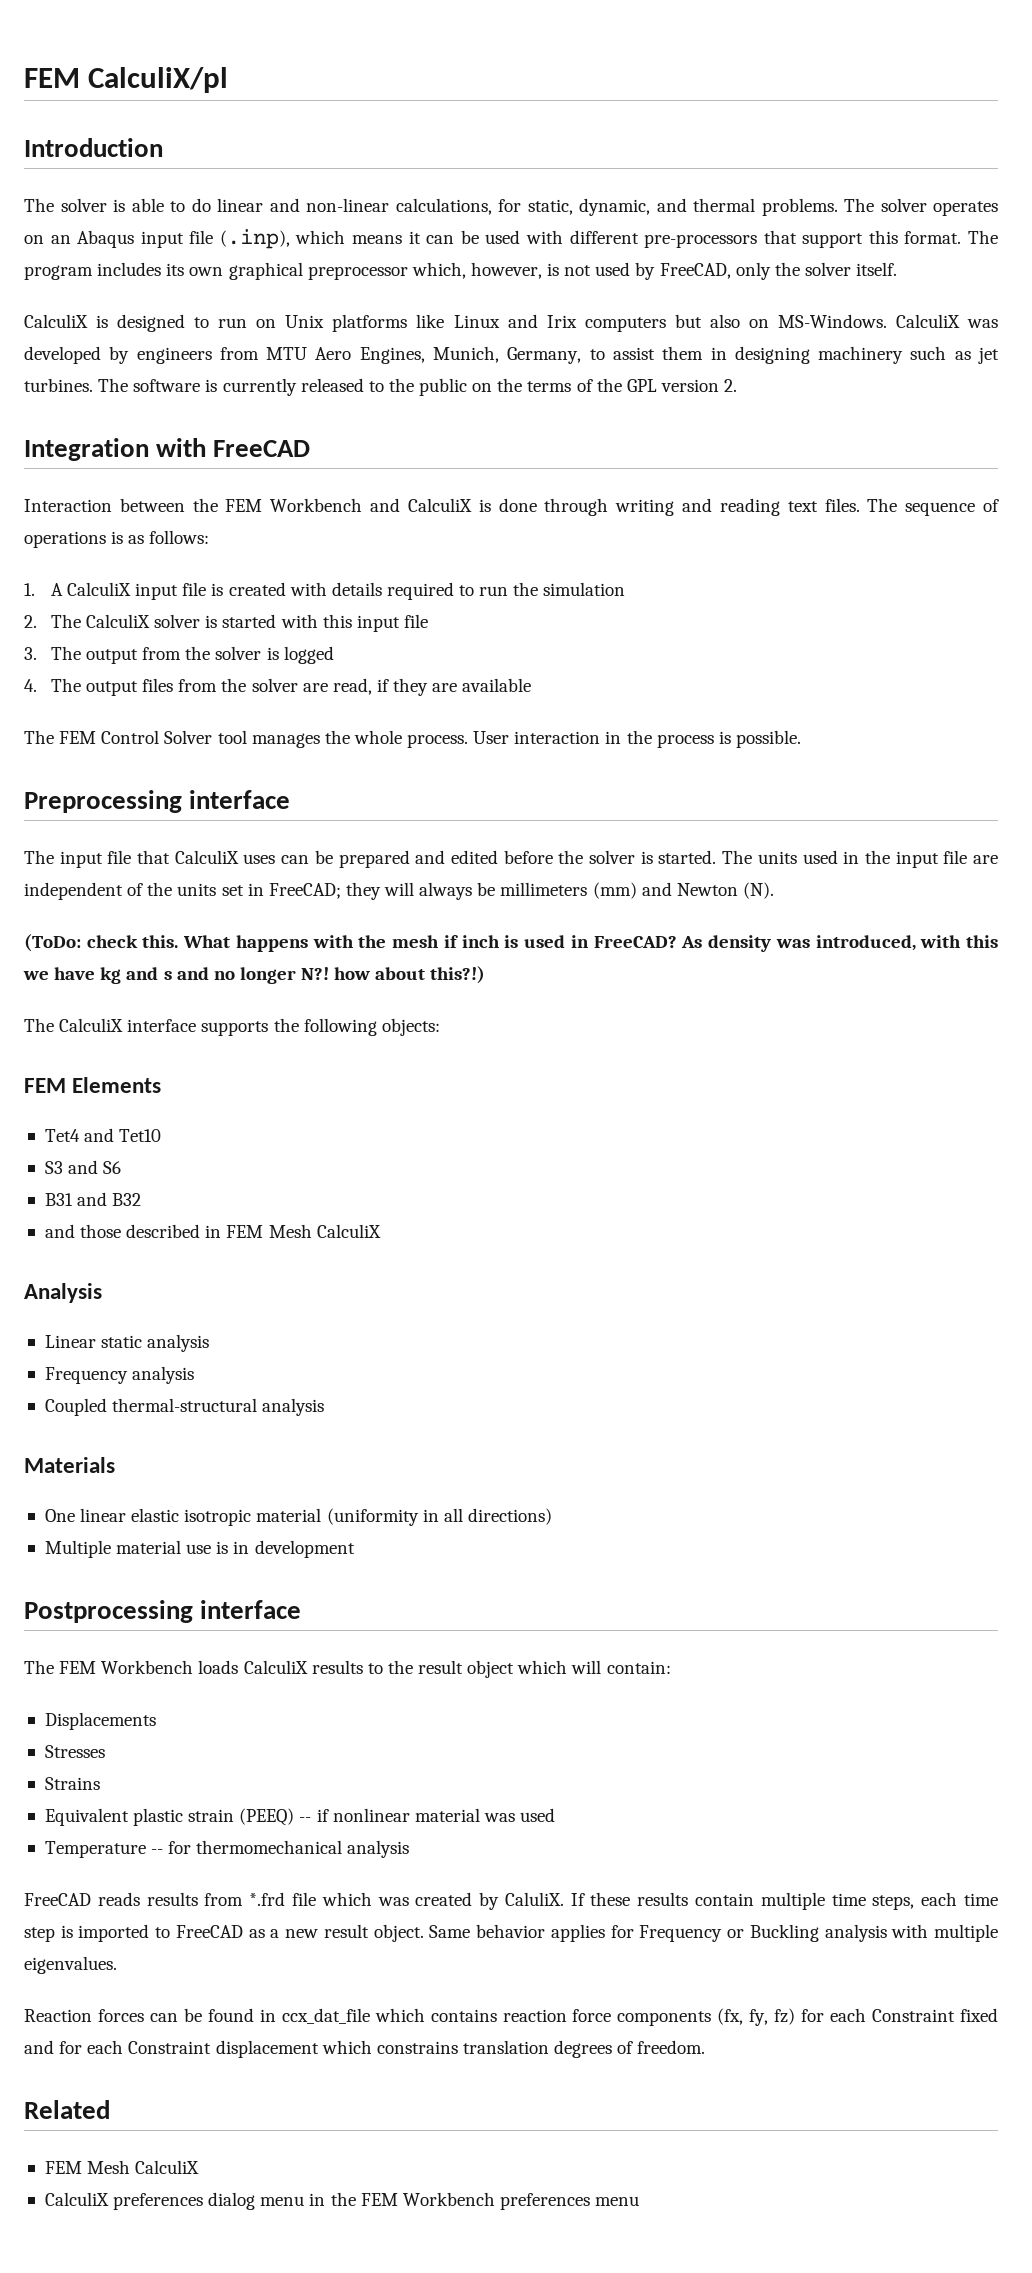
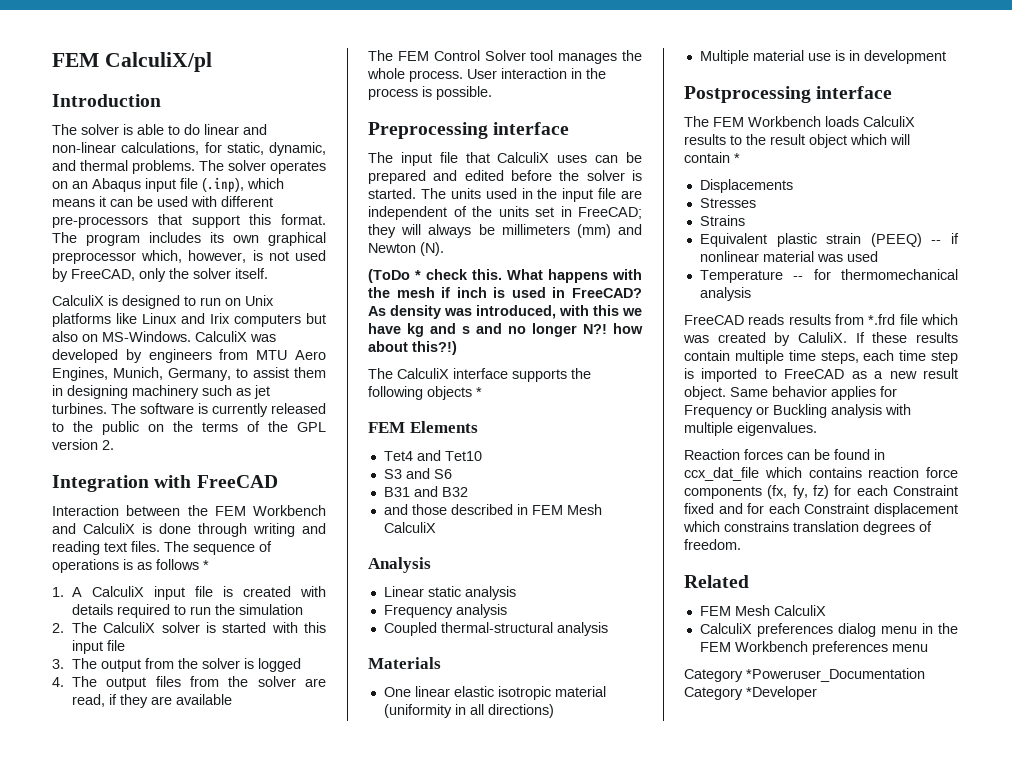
[149,530,210,544] follows: -> [156,559,209,570] follows *
[24,934,81,952] (ToDo: -> [368,269,421,283] (ToDo *
[381,1018,440,1036] objects: -> [427,386,482,400] objects *
[606,1661,671,1674] contain: -> [684,152,740,163] contain *
(640, 2201) none -> [684,668,925,682] [684,686,817,700] // Category *Poweruser_Documentation Category *Developer

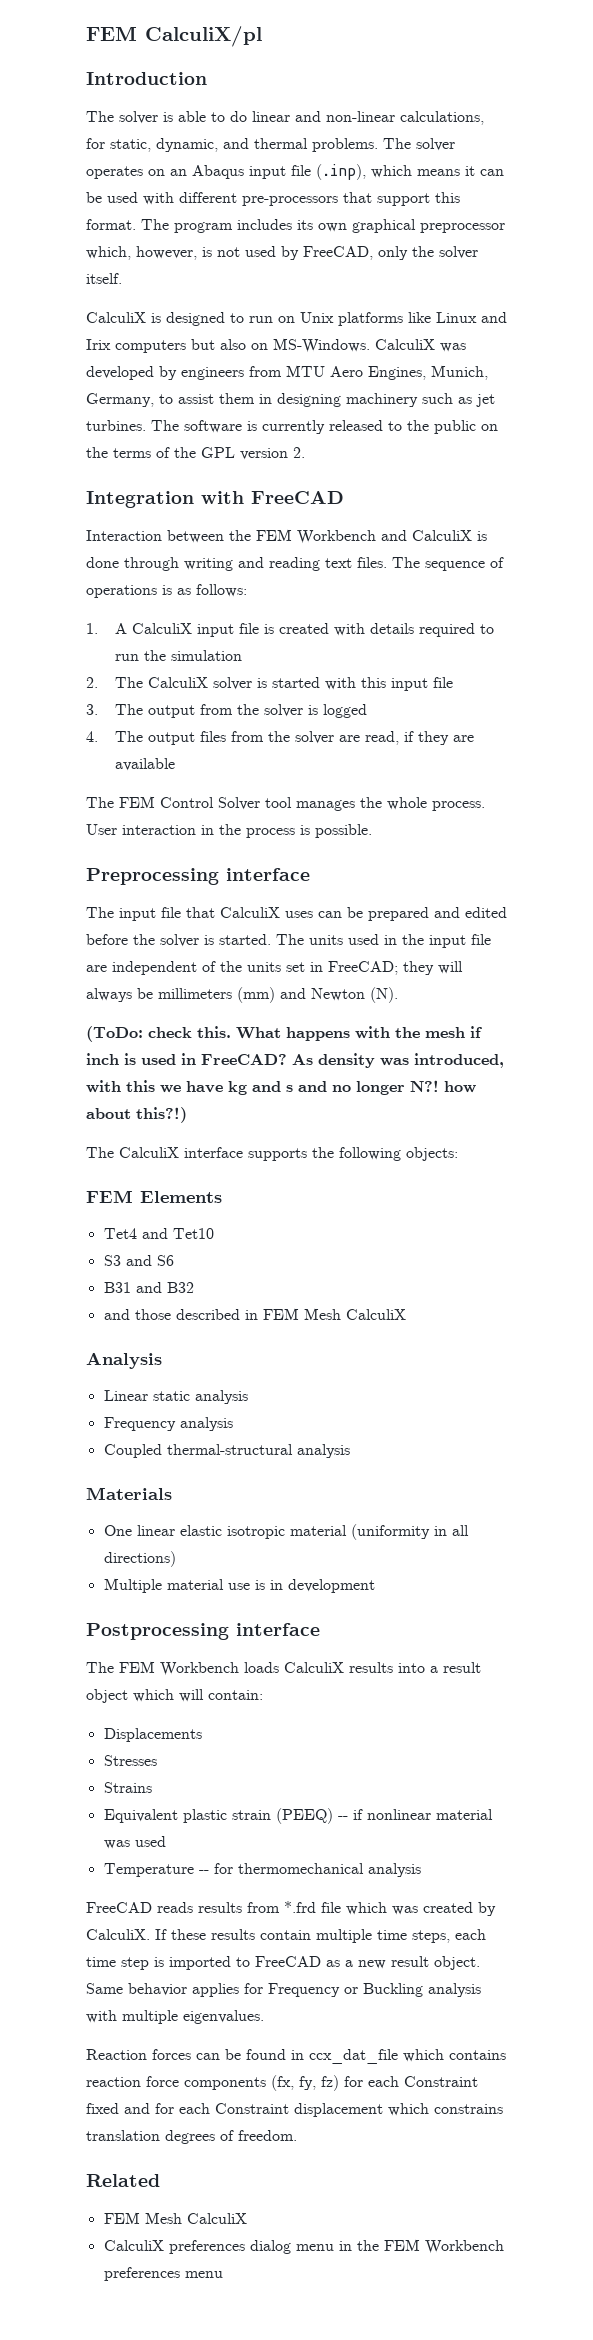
[156,559,209,570] follows * -> [196,584,247,597] follows:
[368,269,421,283] (ToDo * -> [86,1026,143,1042] (ToDo:
[427,386,482,400] objects * -> [406,1147,458,1161] objects:
[730,134,766,145] to the -> [398,1663,438,1673] into a
[684,152,740,163] contain * -> [208,1690,263,1700] contain:
[798,332,847,343] CaluliX. -> [86,1929,150,1940] CalculiX.
[684,668,925,682] [684,686,817,700] // Category *Poweruser_Documentation Category *Developer -> (223, 2274) none

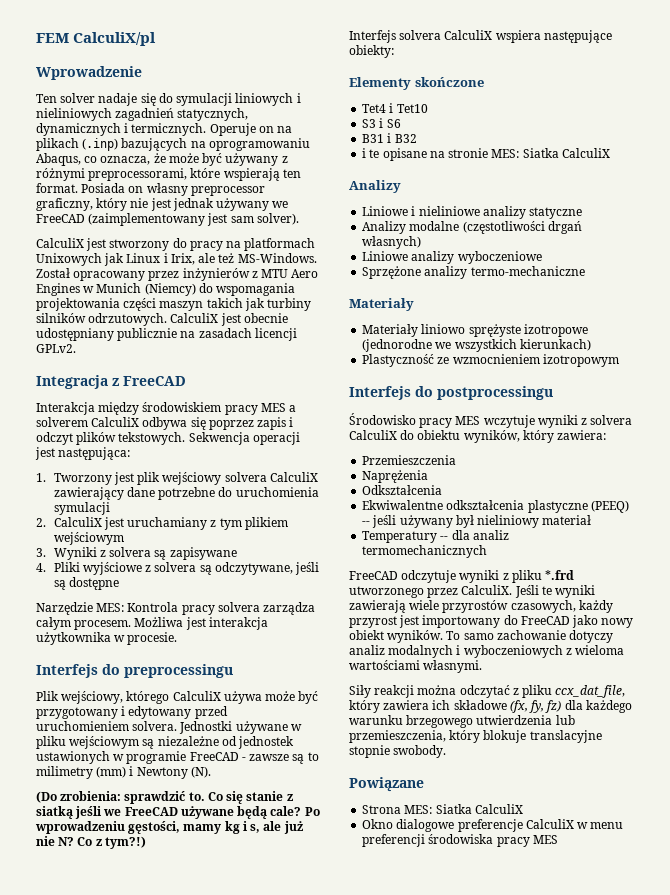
[86,72,207,85] [86,111,484,125] [86,138,455,152] [86,164,504,180] [86,192,460,206] [86,219,505,233] [86,246,478,260] [86,273,122,284] [86,312,507,326] [86,338,466,353] [86,365,488,380] [86,393,495,407] [86,420,498,434] [86,447,305,460] [86,491,344,508] [86,529,487,544] [86,557,504,571] [86,584,247,598] [86,623,495,637] [115,650,243,661] [86,677,454,691] [86,704,368,718] [86,731,475,745] [115,758,176,771] [86,796,485,811] [86,824,372,838] [86,868,310,885] [86,907,507,921] [86,934,491,948] [86,961,463,975] [86,987,398,1003] [86,1026,482,1042] [86,1053,504,1068] [86,1080,476,1095] [86,1107,187,1123] [86,1147,458,1161] [86,1190,222,1203] Introduction // The solver is able to do linear and non-linear calculations, for static, dynamic, and thermal problems. The solver operates on an Abaqus input file (.inp), which means it can be used with different pre-processors that support this format. The program includes its own graphical preprocessor which, however, is not used by FreeCAD, only the solver itself. // CalculiX is designed to run on Unix platforms like Linux and Irix computers but also on MS-Windows. CalculiX was developed by engineers from MTU Aero Engines, Munich, Germany, to assist them in designing machinery such as jet turbines. The software is currently released to the public on the terms of the GPL version 2. // Integration with FreeCAD // Interaction between the FEM Workbench and CalculiX is done through writing and reading text files. The sequence of operations is as follows: // 1. A CalculiX input file is created with details required to run the simulation // 2. The CalculiX solver is started with this input file // 3. The output from the solver is logged // 4. The output files from the solver are read, if they are available // The FEM Control Solver tool manages the whole process. User interaction in the process is possible. // Preprocessing interface // The input file that CalculiX uses can be prepared and edited before the solver is started. The units used in the input file are independent of the units set in FreeCAD; they will always be millimeters (mm) and Newton (N). // (ToDo: check this. What happens with the mesh if inch is used in FreeCAD? As density was introduced, with this we have kg and s and no longer N?! how about this?!) // The CalculiX interface supports the following objects: // FEM Elements -> [36,66,142,80] [36,93,301,106] [36,108,249,121] [36,123,293,136] [36,138,310,151] [36,153,288,166] [36,168,301,181] [36,183,265,196] [36,198,289,211] [36,213,299,226] [36,238,316,251] [36,253,317,266] [36,268,319,281] [36,283,296,296] [36,298,312,311] [36,313,288,326] [36,328,297,341] [36,344,76,353] [36,375,186,389] [36,402,297,415] [36,417,294,430] [36,432,300,445] [35,447,131,460] [36,472,318,485] [53,487,319,500] [53,502,110,515] [36,517,288,530] [53,532,124,545] [36,547,237,560] [36,562,320,575] [53,577,119,590] [36,602,316,615] [36,617,268,630] [36,632,178,645] [36,664,233,678] [36,691,319,704] [36,706,228,719] [36,721,302,734] [36,736,295,749] [36,751,319,764] [36,766,211,779] [36,791,293,804] [36,806,320,819] [35,821,303,834] [36,836,146,849] [349,30,612,43] [349,45,394,58] [349,77,484,90] Wprowadzenie // Ten solver nadaje się do symulacji liniowych i nieliniowych zagadnień statycznych, dynamicznych i termicznych. Operuje on na plikach (.inp) bazujących na oprogramowaniu Abaqus, co oznacza, że może być używany z różnymi preprocessorami, które wspierają ten format. Posiada on własny preprocessor graficzny, który nie jest jednak używany we FreeCAD (zaimplementowany jest sam solver). // CalculiX jest stworzony do pracy na platformach Unixowych jak Linux i Irix, ale też MS-Windows. Został opracowany przez inżynierów z MTU Aero Engines w Munich (Niemcy) do wspomagania projektowania części maszyn takich jak turbiny silników odrzutowych. CalculiX jest obecnie udostępniany publicznie na zasadach licencji GPLv2. // Integracja z FreeCAD // Interakcja między środowiskiem pracy MES a solverem CalculiX odbywa się poprzez zapis i odczyt plików tekstowych. Sekwencja operacji jest następująca: // 1. Tworzony jest plik wejściowy solvera CalculiX zawierający dane potrzebne do uruchomienia symulacji // 2. CalculiX jest uruchamiany z tym plikiem wejściowym // 3. Wyniki z solvera są zapisywane // 4. Pliki wyjściowe z solvera są odczytywane, jeśli są dostępne // Narzędzie MES: Kontrola pracy solvera zarządza całym procesem. Możliwa jest interakcja użytkownika w procesie. // Interfejs do preprocessingu // Plik wejściowy, którego CalculiX używa może być przygotowany i edytowany przed uruchomieniem solvera. Jednostki używane w pliku wejściowym są niezależne od jednostek ustawionych w programie FreeCAD - zawsze są to milimetry (mm) i Newtony (N). // (Do zrobienia: sprawdzić to. Co się stanie z siatką jeśli we FreeCAD używane będą cale? Po wprowadzeniu gęstości, mamy kg i s, ale już nie N? Co z tym?ǃ) // Interfejs solvera CalculiX wspiera następujące obiekty: // Elementy skończone
[141,1228,168,1239] and -> [389,103,394,113] i
[125,1255,152,1266] and -> [379,118,384,128] i
[135,1282,162,1293] and -> [387,133,392,143] i
[103,1308,406,1320] [86,1352,162,1369] [103,1390,248,1404] [103,1417,233,1431] [103,1444,350,1458] [86,1487,172,1500] [103,1524,469,1540] [103,1551,176,1567] [103,1578,375,1593] [86,1623,320,1640] [86,1661,481,1676] [86,1689,263,1703] [103,1728,202,1742] [103,1755,157,1766] [103,1782,152,1793] [103,1808,493,1824] [103,1836,166,1849] [103,1863,421,1877] [86,1901,496,1916] [86,1929,486,1943] [86,1956,480,1970] [86,1983,481,1997] [86,2010,264,2024] [86,2049,506,2064] [86,2075,478,2091] [86,2103,503,2117] [86,2130,297,2144] [86,2174,160,2187] [103,2212,247,2224] [103,2239,504,2254] [103,2267,223,2281] and those described in FEM Mesh CalculiX // Analysis // Linear static analysis // Frequency analysis // Coupled thermal-structural analysis // Materials // One linear elastic isotropic material (uniformity in all directions) // Multiple material use is in development // Postprocessing interface // The FEM Workbench loads CalculiX results into a result object which will contain: // Displacements // Stresses // Strains // Equivalent plastic strain (PEEQ) -- if nonlinear material was used // Temperature -- for thermomechanical analysis // FreeCAD reads results from *.frd file which was created by CalculiX. If these results contain multiple time steps, each time step is imported to FreeCAD as a new result object. Same behavior applies for Frequency or Buckling analysis with multiple eigenvalues. // Reaction forces can be found in ccx_dat_file which contains reaction force components (fx, fy, fz) for each Constraint fixed and for each Constraint displacement which constrains translation degrees of freedom. // Related // FEM Mesh CalculiX // CalculiX preferences dialog menu in the FEM Workbench preferences menu -> [362,148,610,161] [349,180,401,193] [362,206,583,219] [362,221,582,234] [362,236,422,249] [362,251,542,264] [362,266,585,279] [349,298,414,311] [362,324,588,337] [362,339,591,352] [362,354,619,367] [349,386,553,400] [349,413,633,428] [349,430,607,443] [362,455,457,465] [362,470,429,483] [362,485,443,495] [362,500,629,513] [362,515,592,528] [362,530,509,543] [362,545,488,558] [349,570,575,583] [349,585,596,598] [349,600,613,613] [349,615,634,628] [349,630,614,643] [349,645,625,658] [349,660,483,673] [349,685,626,698] [349,700,632,713] [349,715,575,728] [349,730,602,743] [349,745,447,758] [349,777,424,792] [362,804,523,814] [362,819,624,832] [362,834,558,847] i te opisane na stronie MES: Siatka CalculiX // Analizy // Liniowe i nieliniowe analizy statyczne // Analizy modalne (częstotliwości drgań własnych) // Liniowe analizy wyboczeniowe // Sprzężone analizy termo-mechaniczne // Materiały // Materiały liniowo sprężyste izotropowe (jednorodne we wszystkich kierunkach) // Plastyczność ze wzmocnieniem izotropowym // Interfejs do postprocessingu // Środowisko pracy MES wczytuje wyniki z solvera CalculiX do obiektu wyników, który zawiera: // Przemieszczenia // Naprężenia // Odkształcenia // Ekwiwalentne odkształcenia plastyczne (PEEQ) -- jeśli używany był nieliniowy materiał // Temperatury -- dla analiz termomechanicznych // FreeCAD odczytuje wyniki z pliku *.frd utworzonego przez CalculiX. Jeśli te wyniki zawierają wiele przyrostów czasowych, każdy przyrost jest importowany do FreeCAD jako nowy obiekt wyników. To samo zachowanie dotyczy analiz modalnych i wyboczeniowych z wieloma wartościami własnymi. // Siły reakcji można odczytać z pliku ccx_dat_file, który zawiera ich składowe (fx, fy, fz) dla każdego warunku brzegowego utwierdzenia lub przemieszczenia, który blokuje translacyjne stopnie swobody. // Powiązane // Strona MES: Siatka CalculiX // Okno dialogowe preferencje CalculiX w menu preferencji środowiska pracy MES

